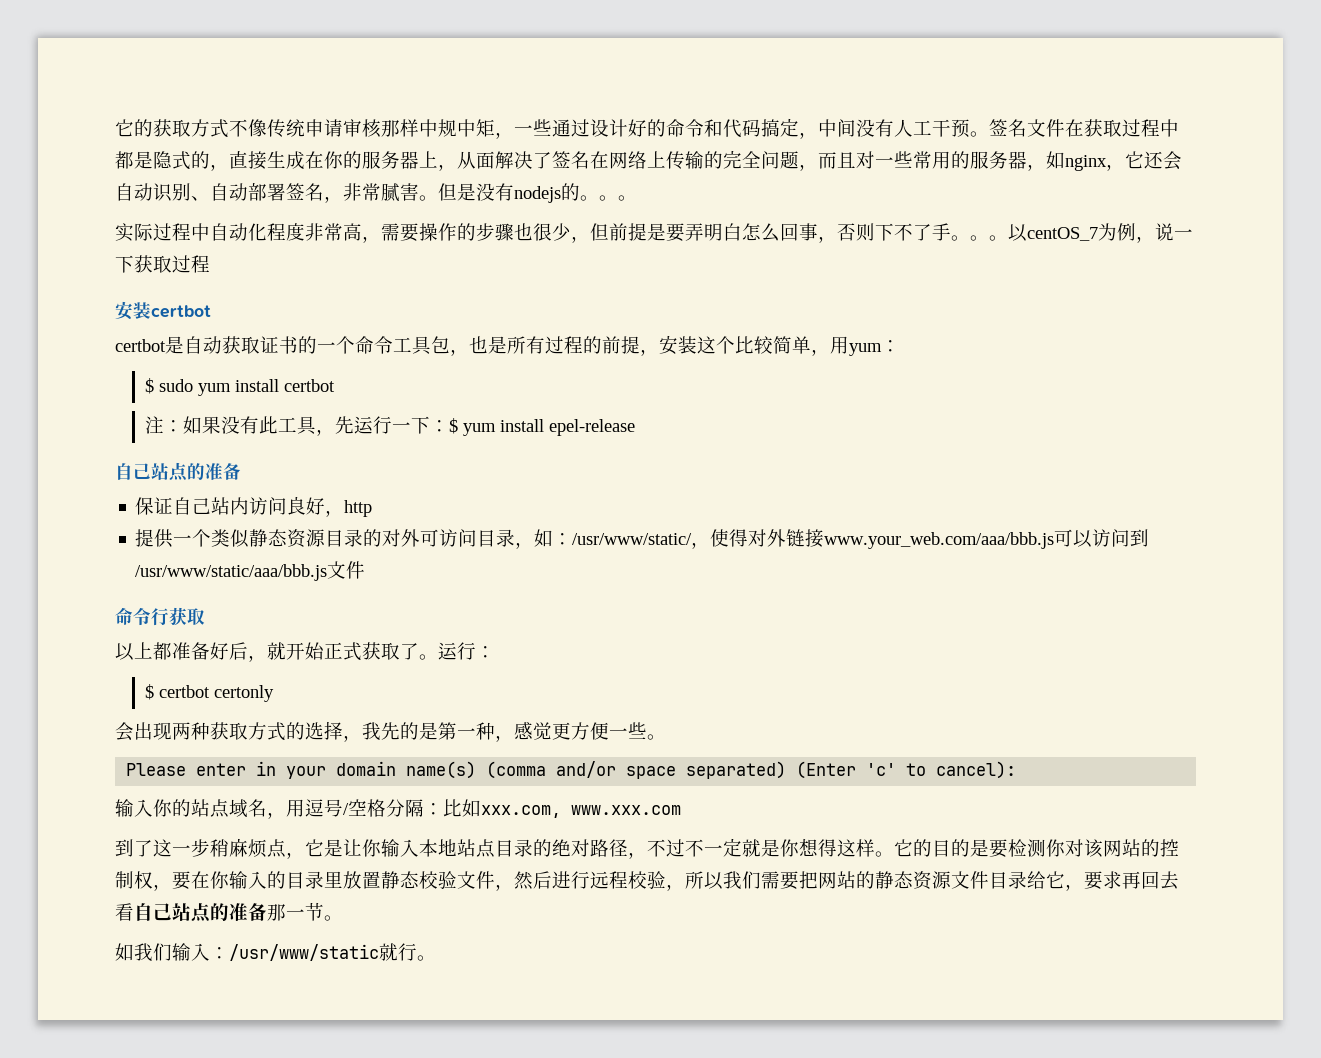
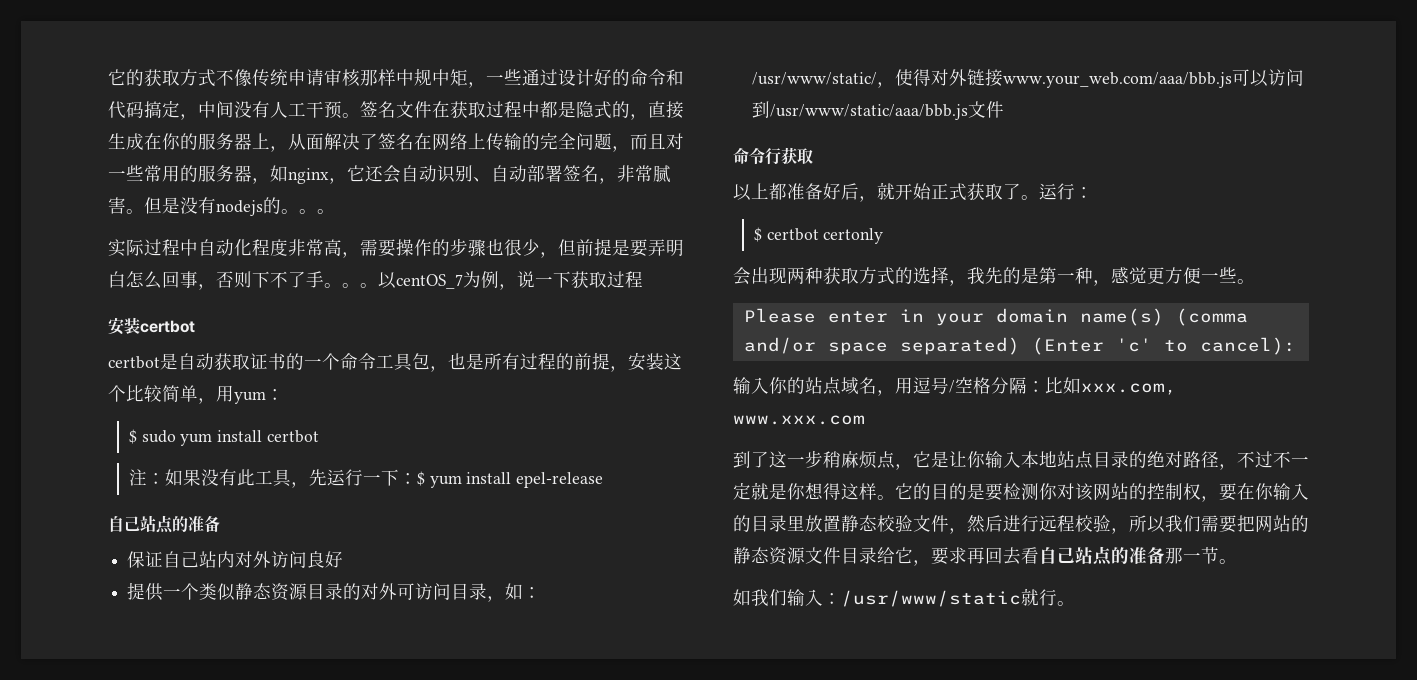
(250, 506) none -> [235,551,272,568] 对外
[325,500,373,517] ，http -> (344, 559) none

